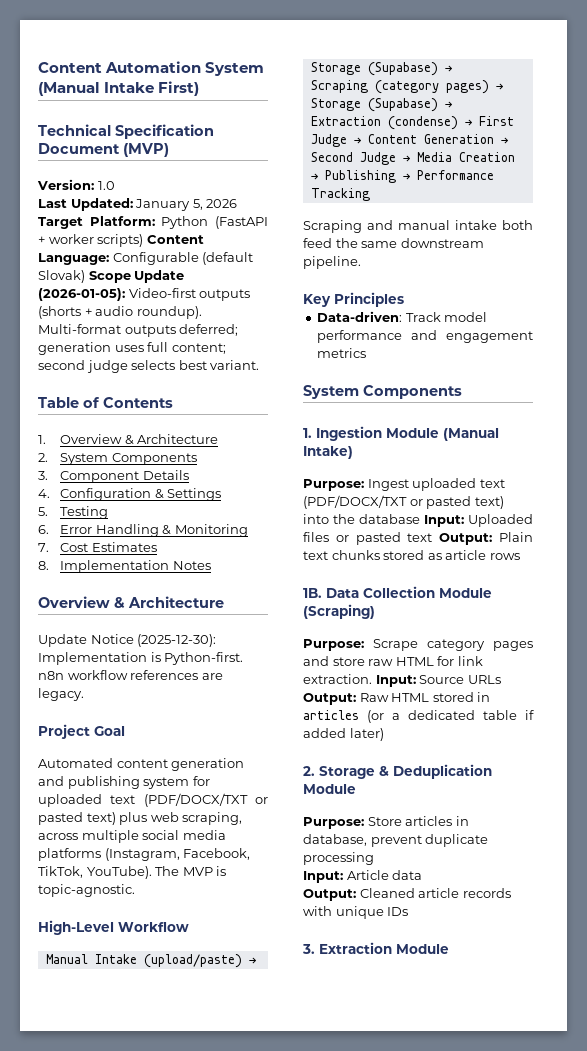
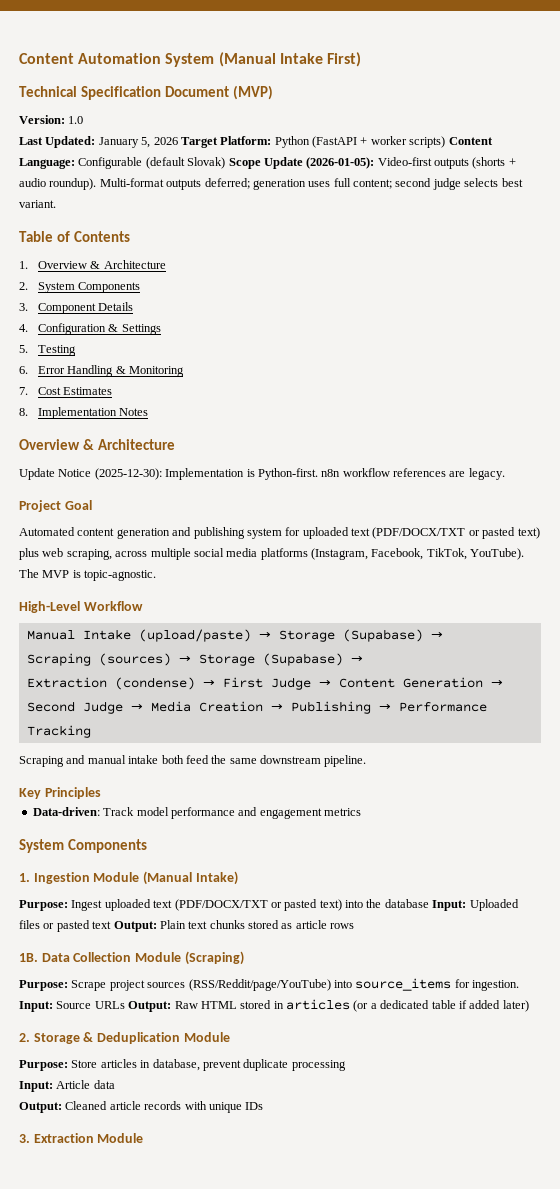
[374,80,489,94] (category pages) -> [98,653,171,666] (sources)
[427,639,533,651] [303,656,483,666] [303,674,372,684] category pages and store raw HTML for link extraction. -> [109,978,519,991] project sources (RSS/Reddit/page/YouTube) into source_items for ingestion.

